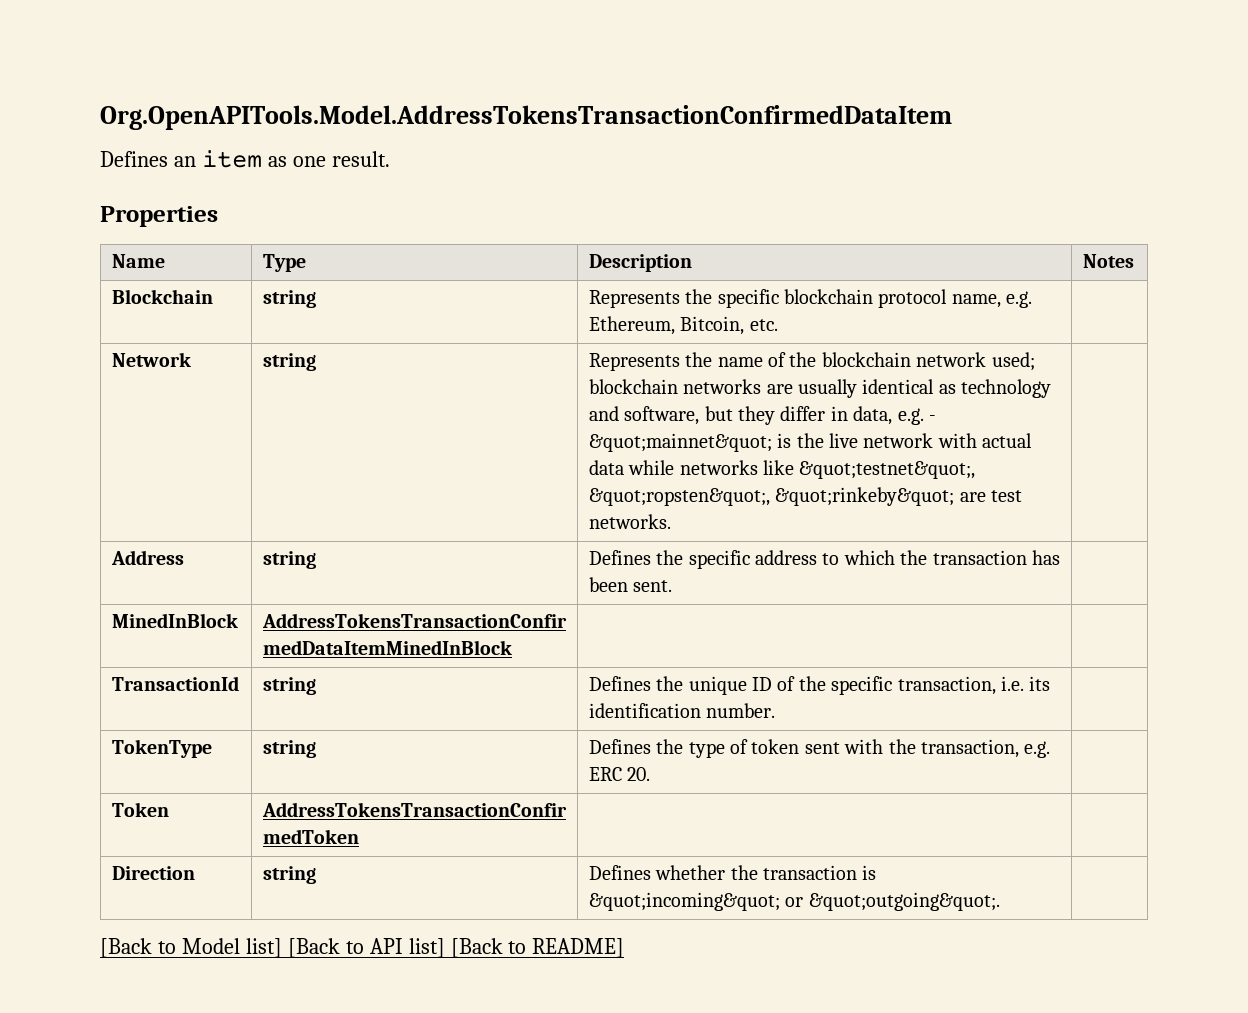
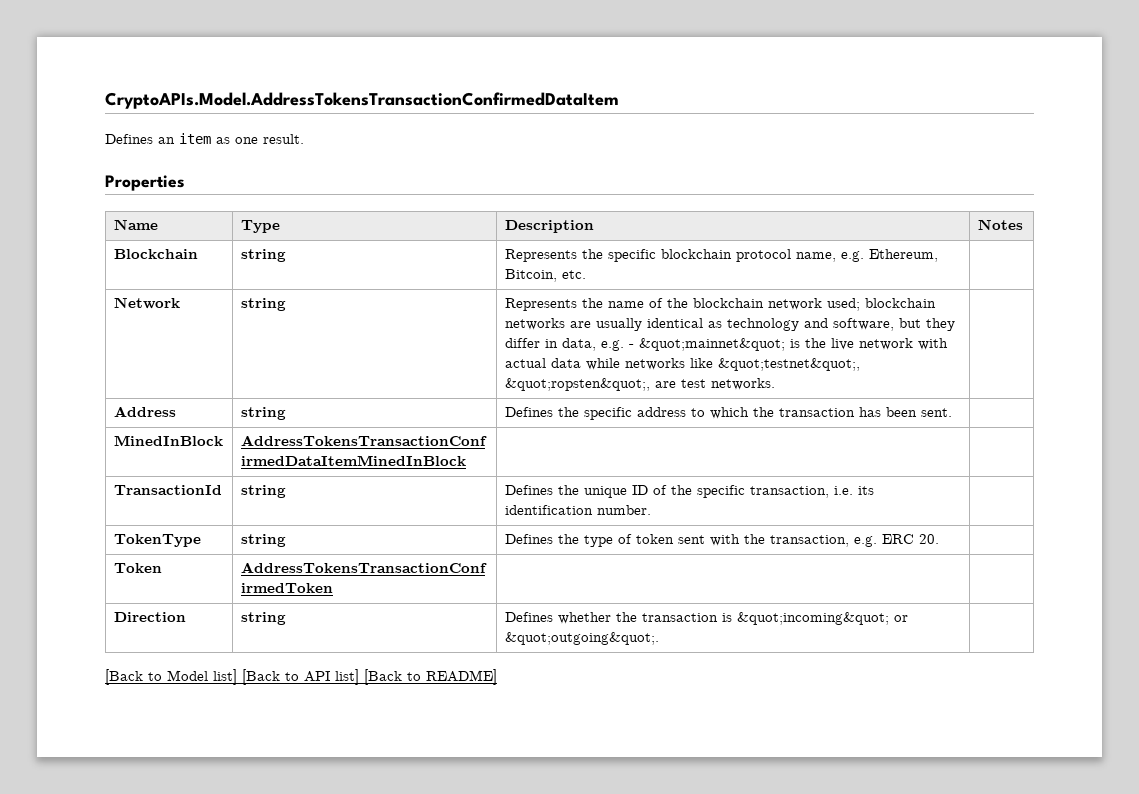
[100,105,952,130] Org.OpenAPITools.Model.AddressTokensTransactionConfirmedDataItem -> [105,92,619,109] CryptoAPIs.Model.AddressTokensTransactionConfirmedDataItem
[775,487,955,506] &quot;rinkeby&quot; -> (650, 384) none

